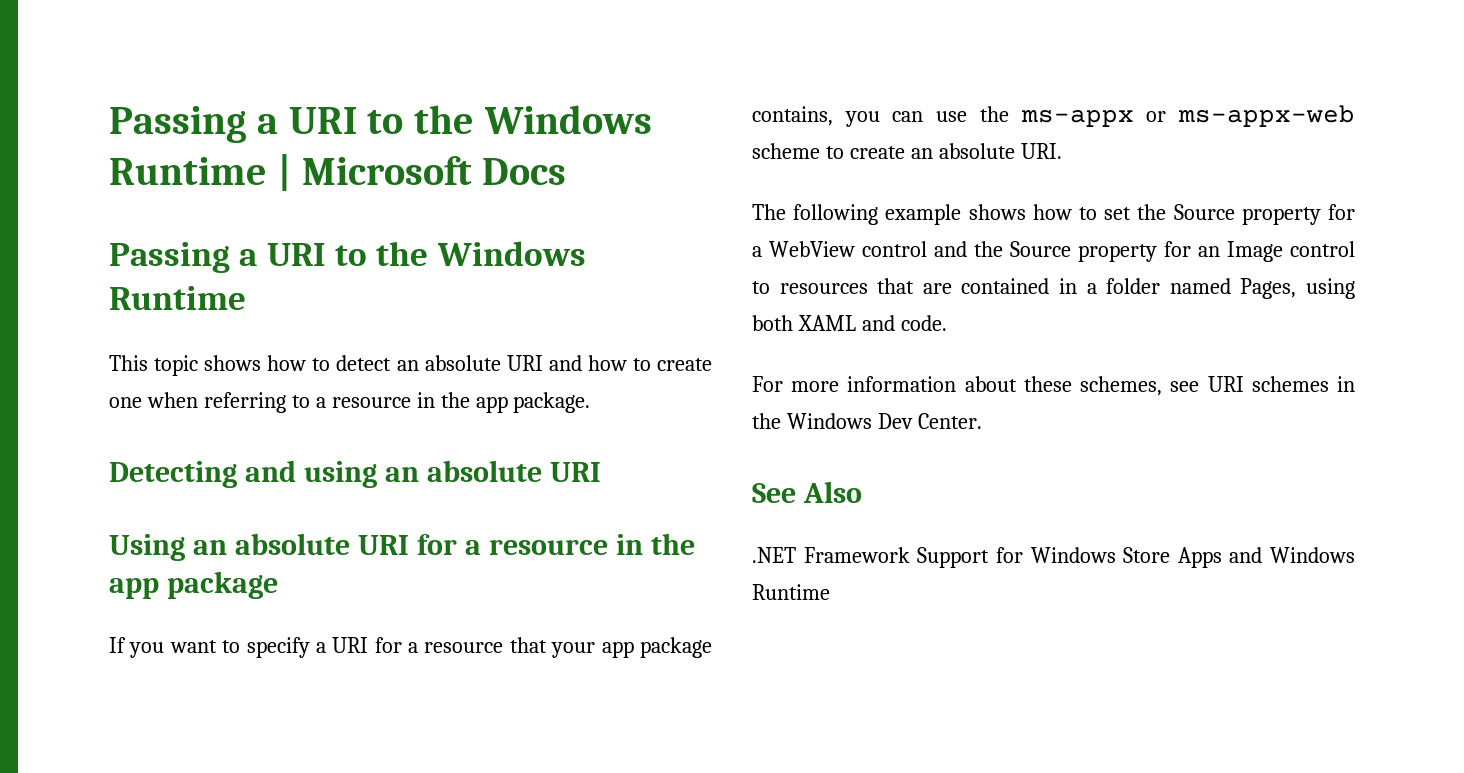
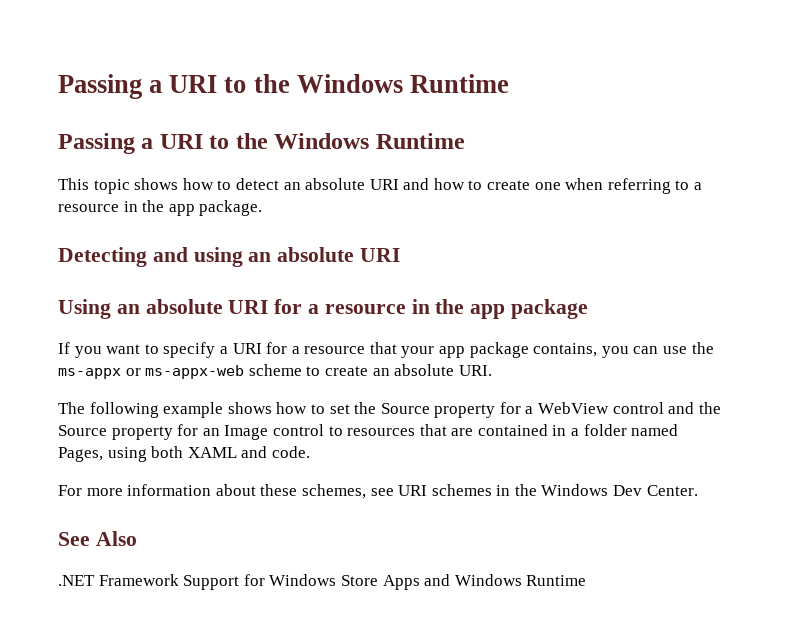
[109,105,652,143] [109,154,567,191] Passing a URI to the Windows Runtime | Microsoft Docs -> [58,74,509,99] Passing a URI to the Windows Runtime

